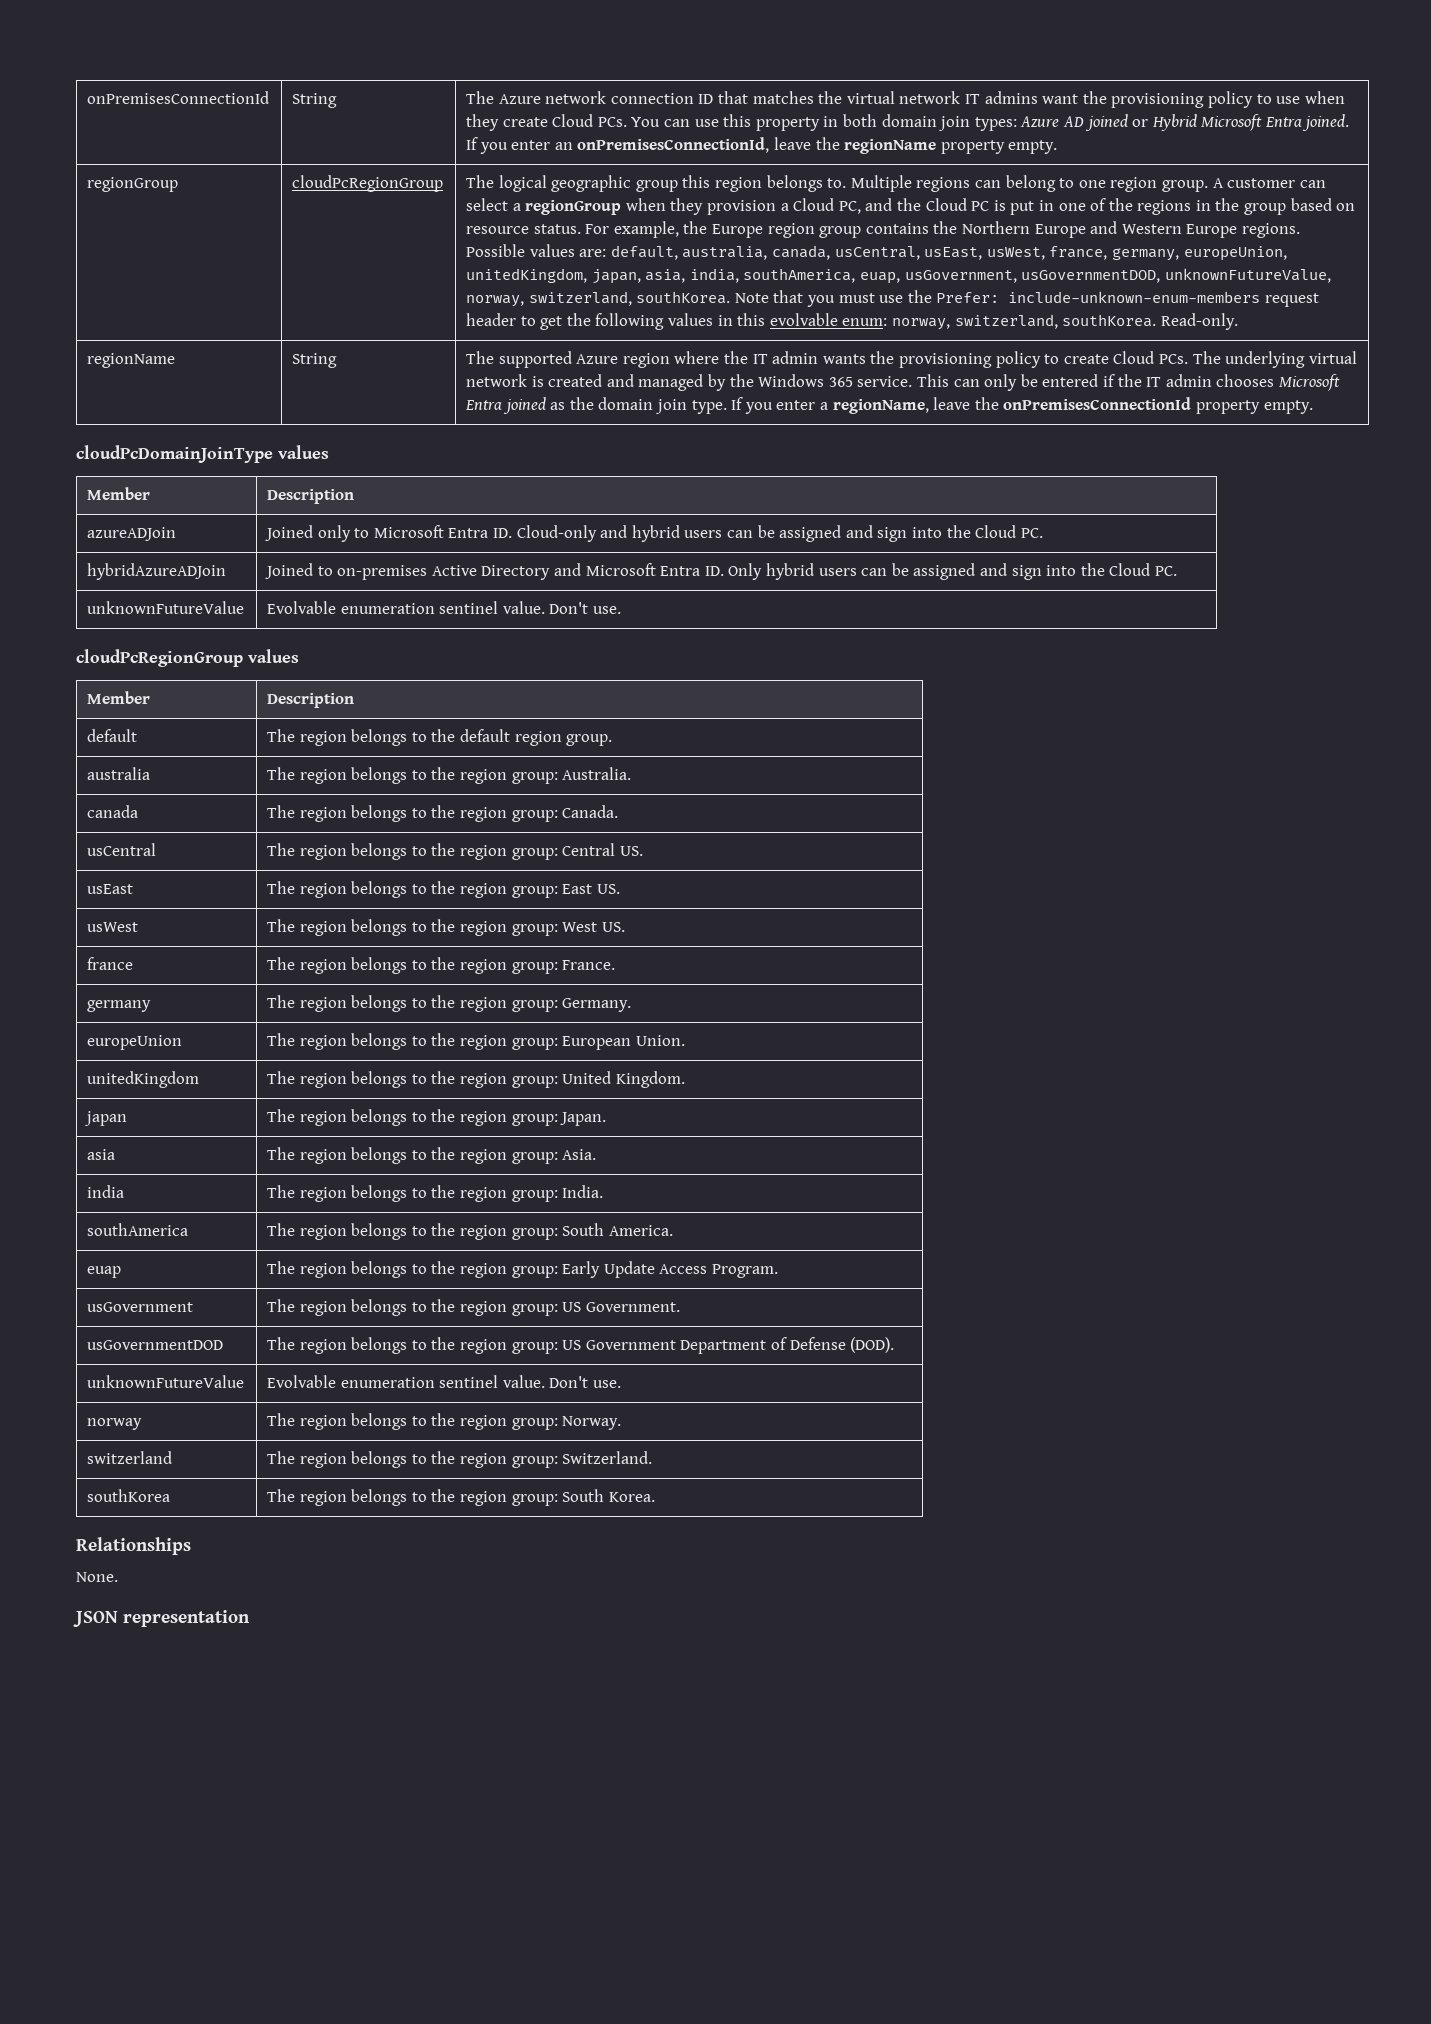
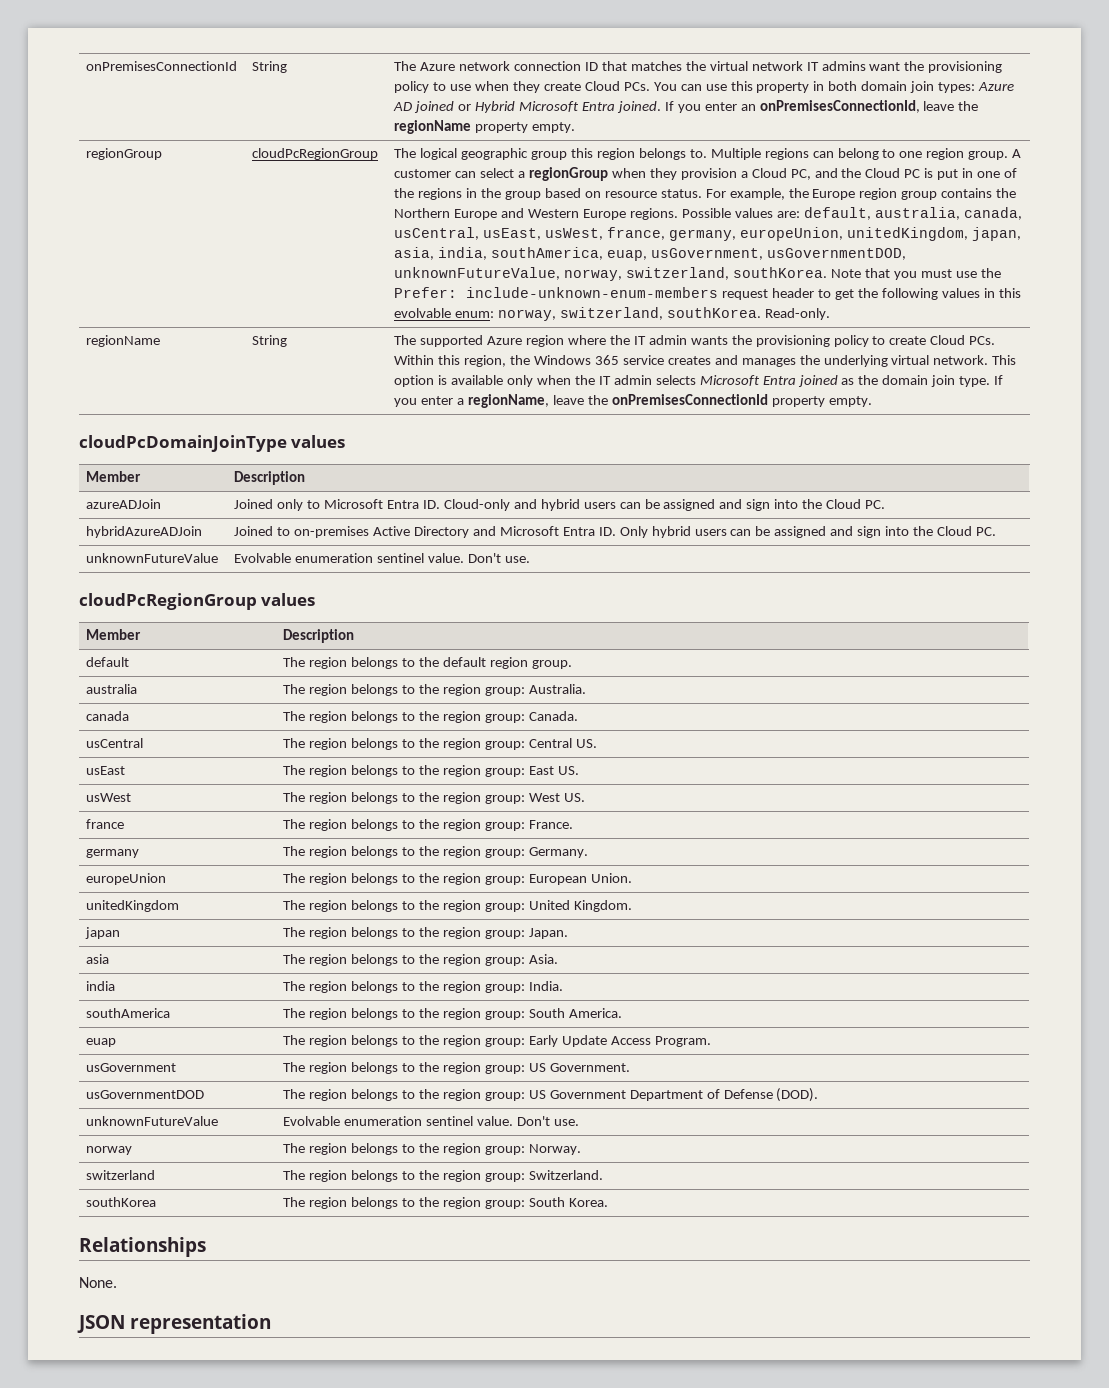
[1192,351,1357,368] [466,374,1275,391] The underlying virtual network is created and managed by the Windows 365 service. This can only be entered if the IT admin chooses -> [394,355,1017,367] [394,375,696,387] Within this region, the Windows 365 service creates and manages the underlying virtual network. This option is available only when the IT admin selects

